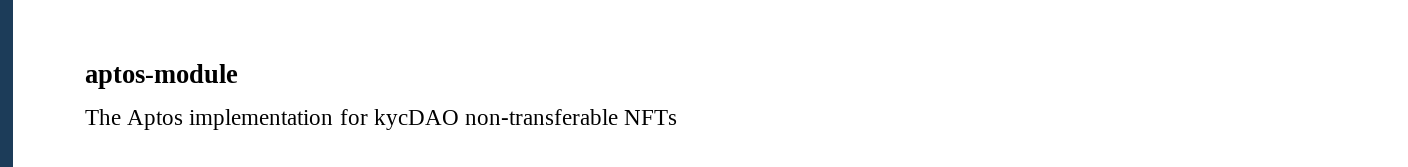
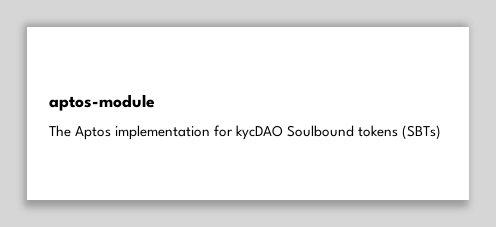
[465,109,678,125] non-transferable NFTs -> [287,125,442,140] Soulbound tokens (SBTs)

